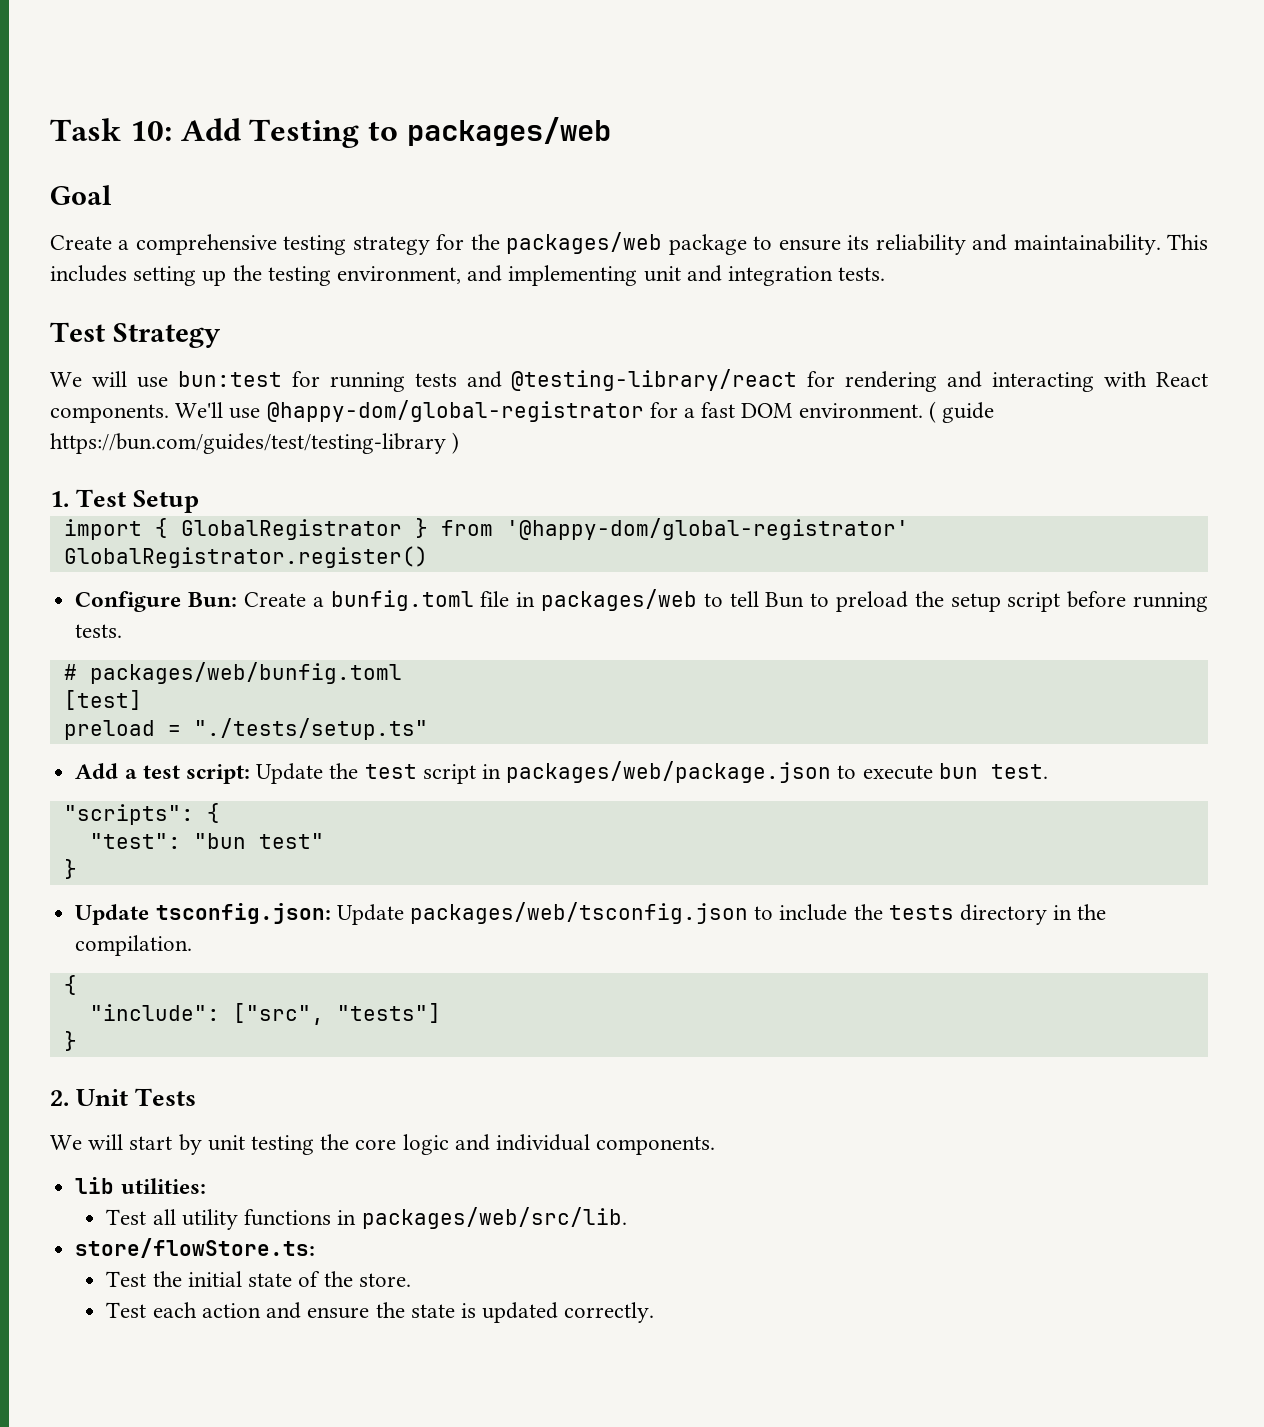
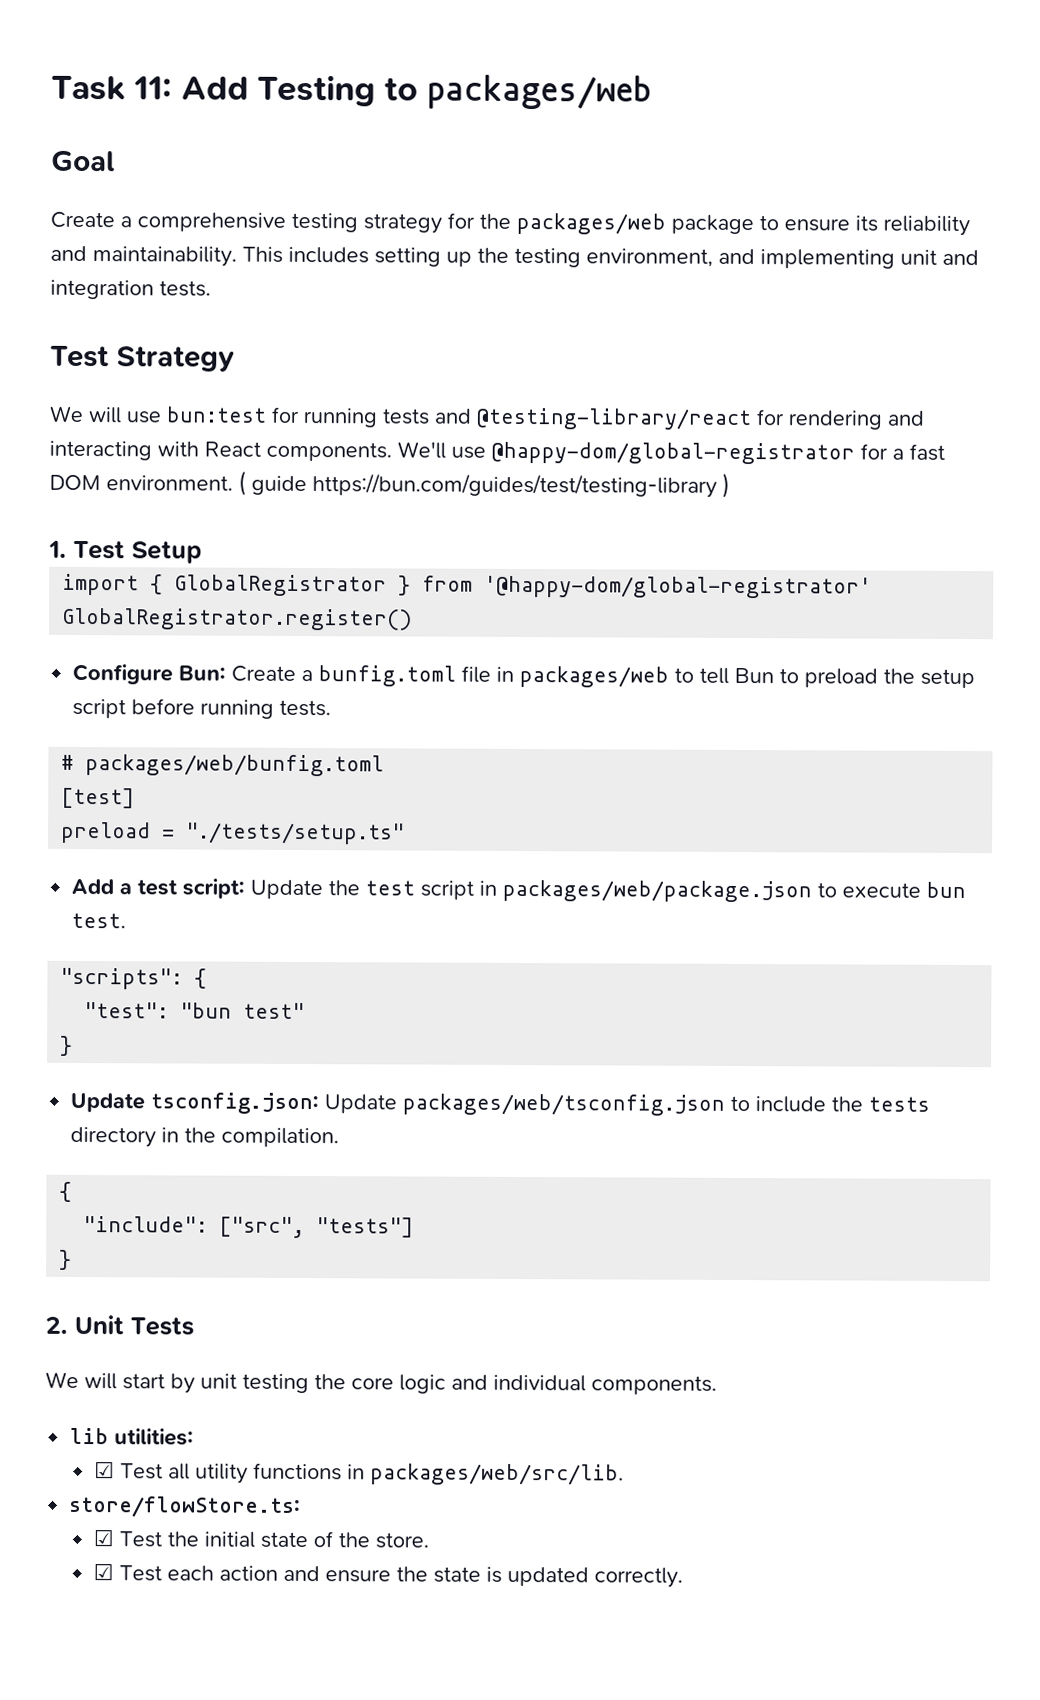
[129,121,172,141] 10: -> [133,76,173,100] 11:
(206, 1186) none -> [93,1461,115,1479] ☑
(316, 1248) none -> [92,1529,114,1547] ☑
(411, 1280) none -> [92,1563,114,1581] ☑

